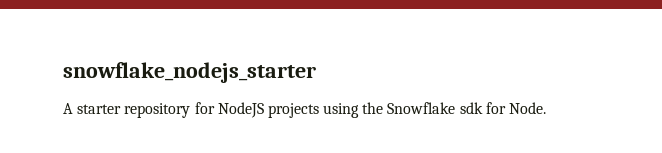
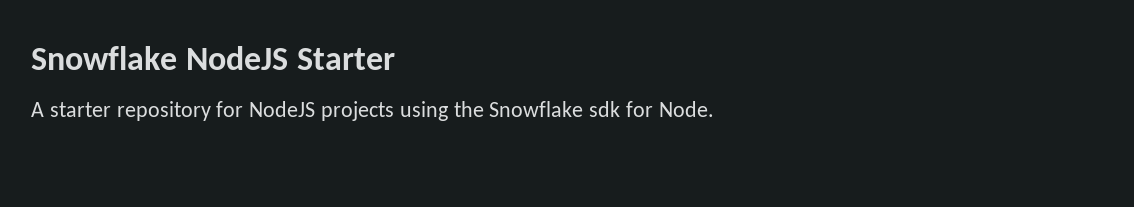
[63,62,316,83] snowflake_nodejs_starter -> [31,46,396,70] Snowflake NodeJS Starter

